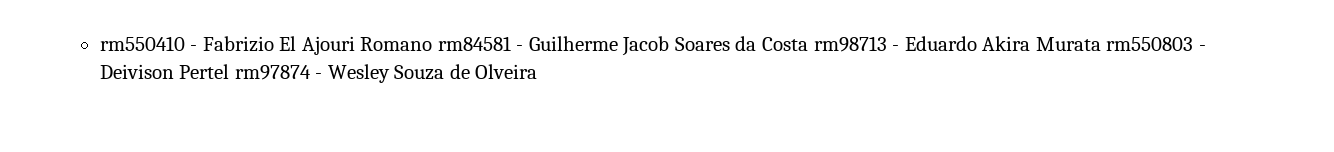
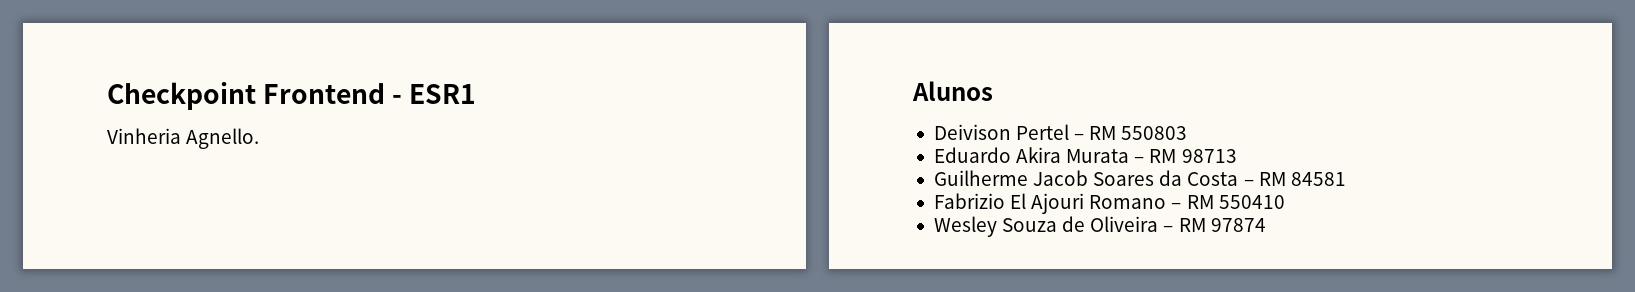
[99,36,524,55] rm550410 - Fabrizio El Ajouri Romano rm84581 - -> [107,82,477,110] [107,128,260,149] [912,81,993,101] [933,124,1188,140] [933,147,1237,163] Checkpoint Frontend - ESR1 // Vinheria Agnello. // Alunos // Deivison Pertel – RM 550803 // Eduardo Akira Murata – RM 98713 //
[813,36,1206,52] [99,64,538,83] rm98713 - Eduardo Akira Murata rm550803 - Deivison Pertel rm97874 - Wesley Souza de Olveira -> [1243,172,1346,186] [933,193,1285,214] [933,216,1266,237] – RM 84581 // Fabrizio El Ajouri Romano – RM 550410 // Wesley Souza de Oliveira – RM 97874

